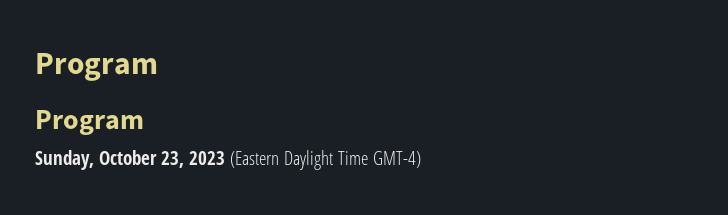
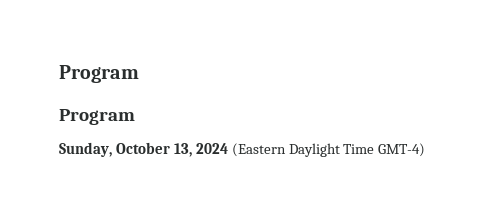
[160,151,225,168] 23, 2023 -> [173,143,228,157] 13, 2024

